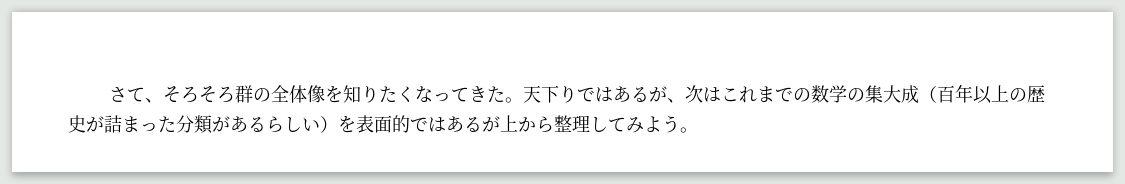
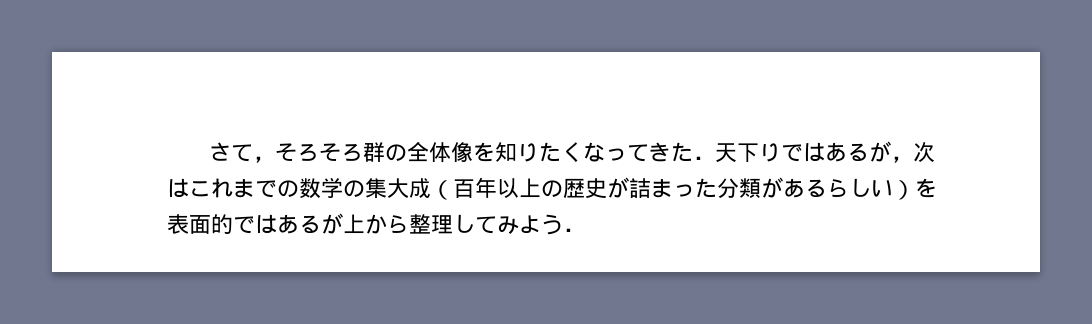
[145,98,164,103] 、 -> [252,156,275,163] ，
[505,97,524,103] 。 -> [692,156,715,160] ．
[667,98,686,103] 、 -> [890,156,913,163] ，
[680,127,698,133] 。 -> [563,228,585,232] ．

